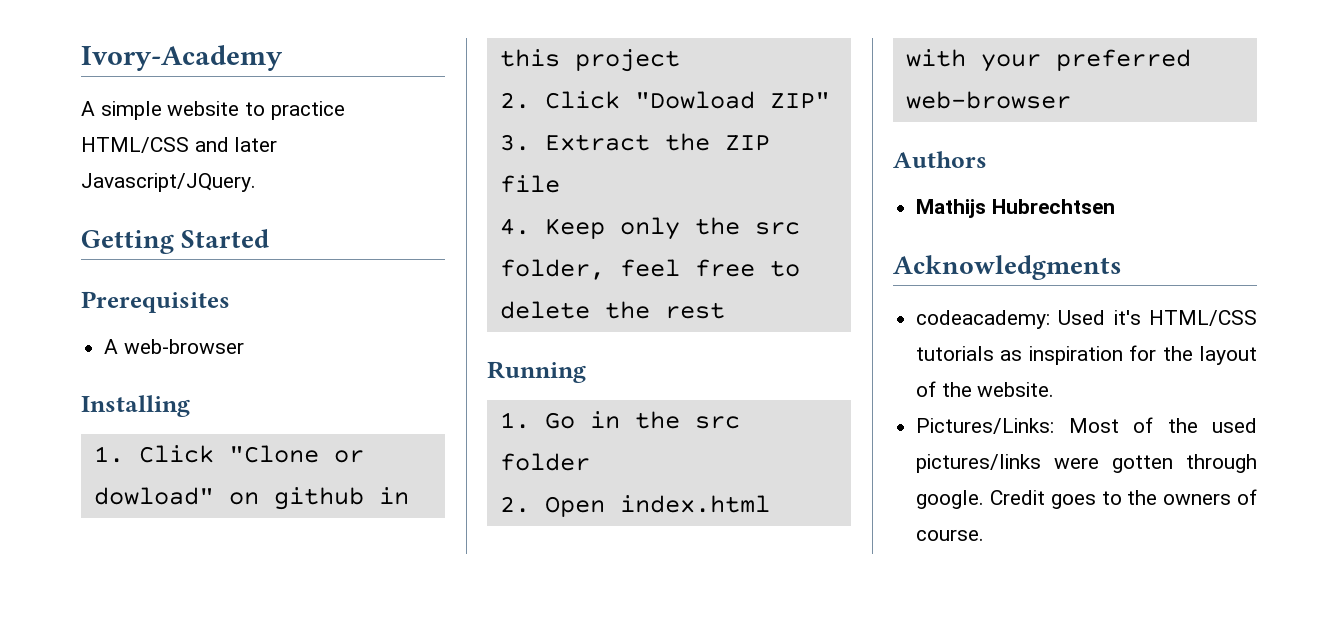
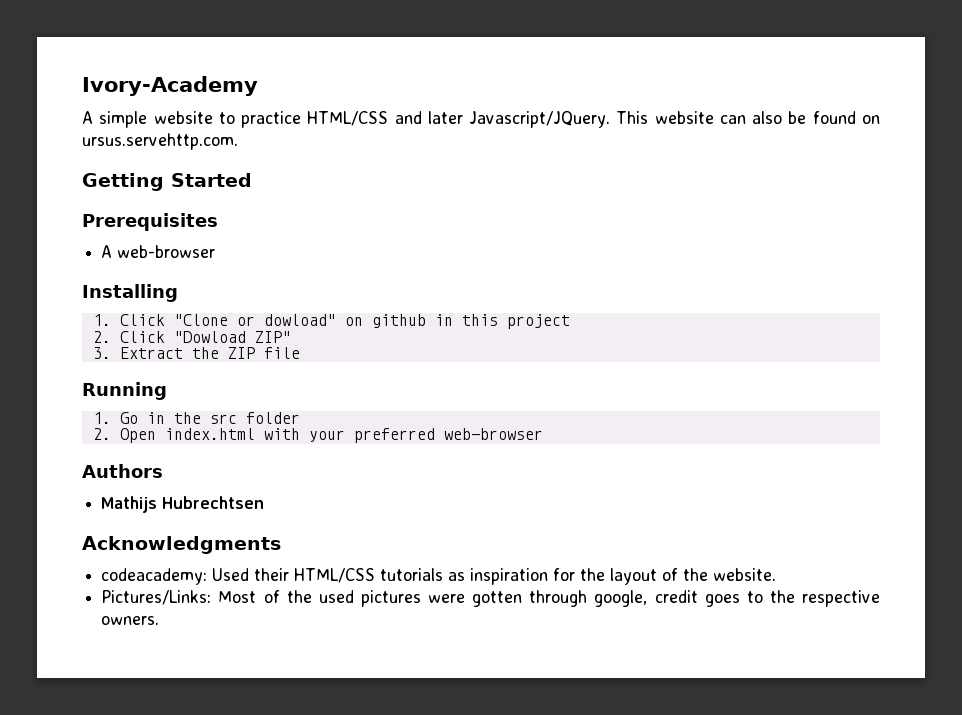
(256, 182) none -> [616,111,880,124] [82,133,238,150] This website can also be found on ursus.servehttp.com.
[499,217,800,240] [499,259,800,280] [499,301,725,319] // 4. Keep only the src folder, feel free to delete the rest -> (300, 353) none
[1113,310,1141,325] it's -> [254,568,290,581] their
[916,454,1042,473] pictures/links -> [360,590,421,607] pictures
[916,490,1045,509] google. Credit -> [594,590,698,607] google, credit
[1163,489,1257,505] [916,529,985,541] owners of course. -> [802,590,880,607] [101,616,160,625] respective owners.

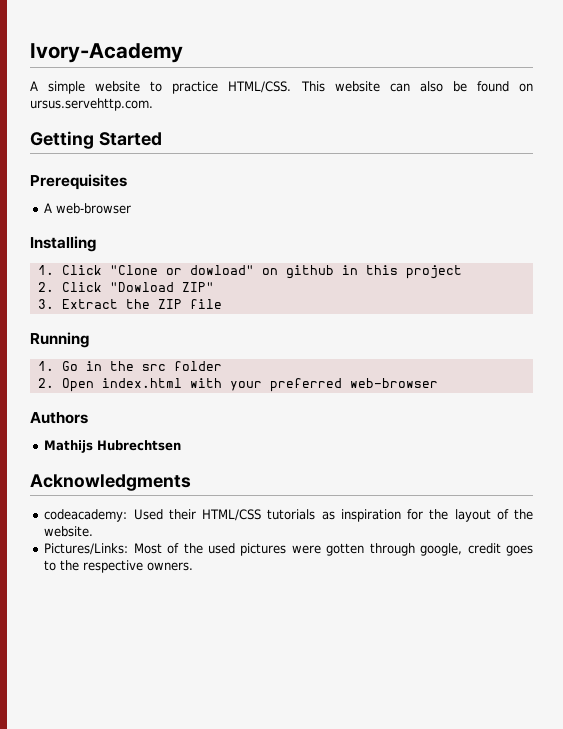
[307,111,611,128] HTML/CSS and later Javascript/JQuery. -> [228,81,292,93] HTML/CSS.

